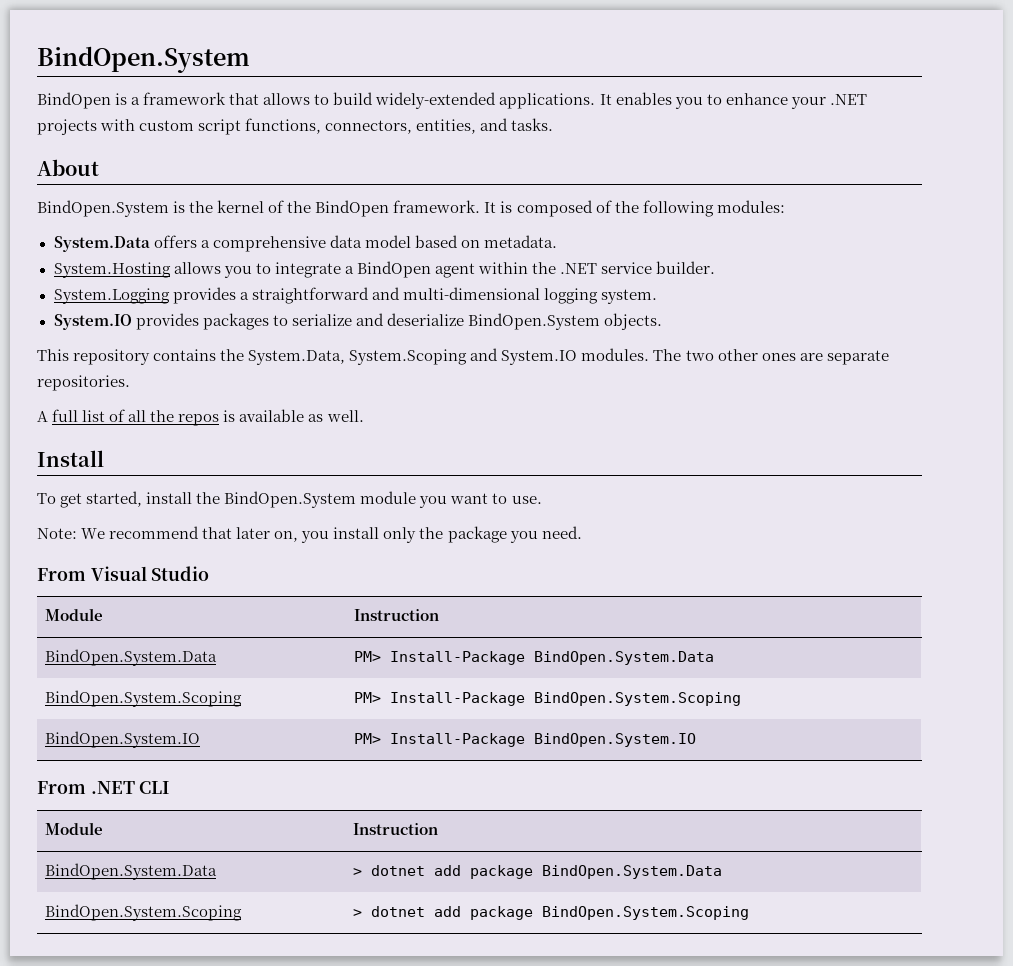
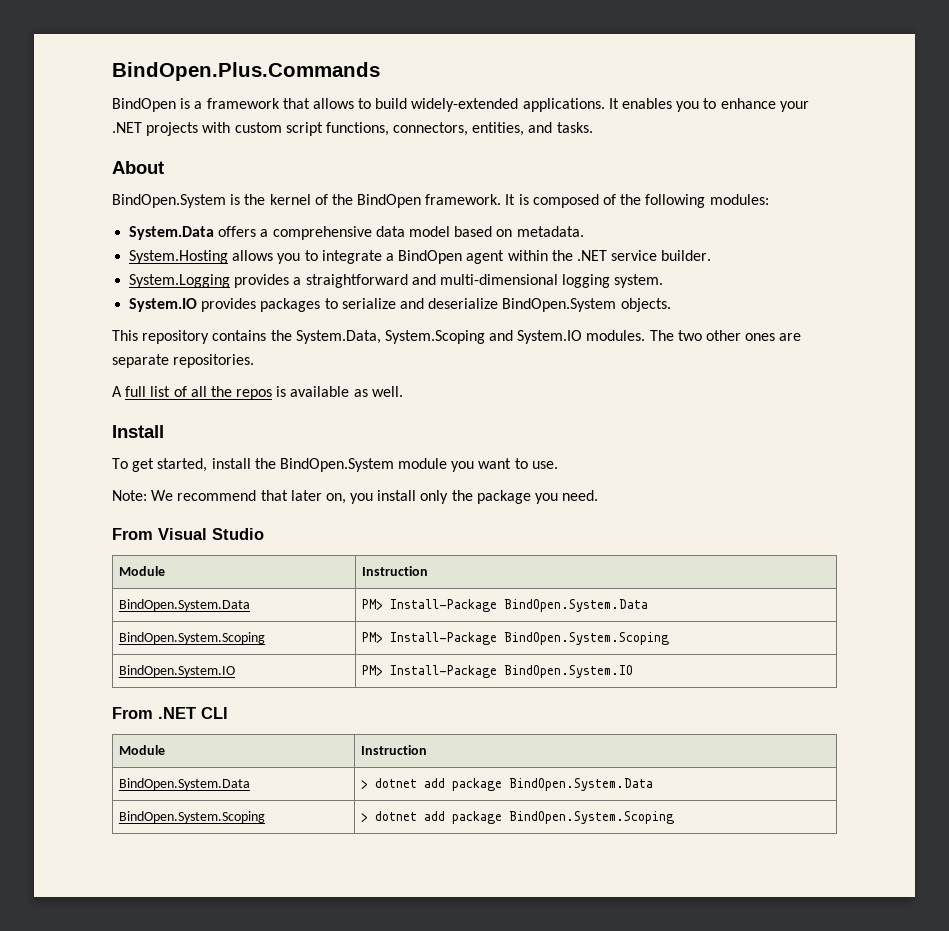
[37,46,250,73] BindOpen.System -> [112,62,380,81] BindOpen.Plus.Commands

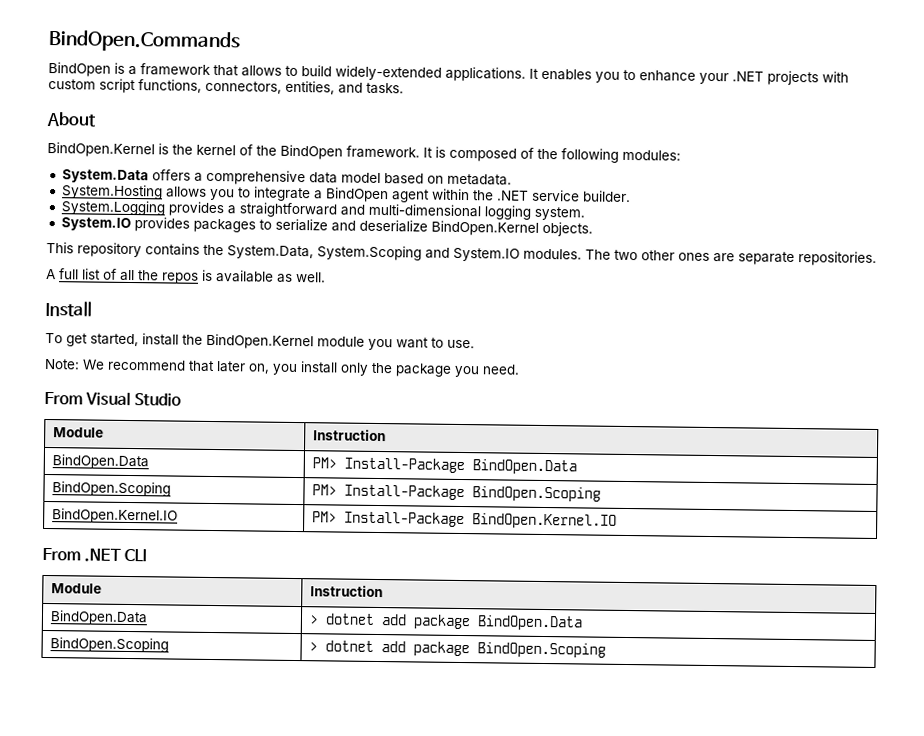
[112,62,380,81] BindOpen.Plus.Commands -> [48,30,241,53] BindOpen.Commands
[112,194,226,208] BindOpen.System -> [47,141,155,158] BindOpen.Kernel
[502,298,617,312] BindOpen.System -> [430,220,539,236] BindOpen.Kernel
[279,458,394,472] BindOpen.System -> [206,333,314,350] BindOpen.Kernel
[119,599,251,611] [362,599,649,612] [119,632,266,644] [362,632,670,645] [119,665,236,677] [362,665,634,678] BindOpen.System.Data | PM> Install-Package BindOpen.System.Data // BindOpen.System.Scoping | PM> Install-Package BindOpen.System.Scoping // BindOpen.System.IO | PM> Install-Package BindOpen.System.IO -> [51,454,149,470] [311,457,577,475] [51,481,171,497] [311,484,601,502] [51,508,178,524] [311,511,617,529] BindOpen.Data | PM> Install-Package BindOpen.Data // BindOpen.Scoping | PM> Install-Package BindOpen.Scoping // BindOpen.Kernel.IO | PM> Install-Package BindOpen.Kernel.IO
[119,778,251,790] [361,778,654,791] [119,811,266,823] [361,811,675,824] BindOpen.System.Data | > dotnet add package BindOpen.System.Data // BindOpen.System.Scoping | > dotnet add package BindOpen.System.Scoping -> [49,610,148,626] [308,613,583,631] [49,637,169,653] [308,640,606,658] BindOpen.Data | > dotnet add package BindOpen.Data // BindOpen.Scoping | > dotnet add package BindOpen.Scoping

